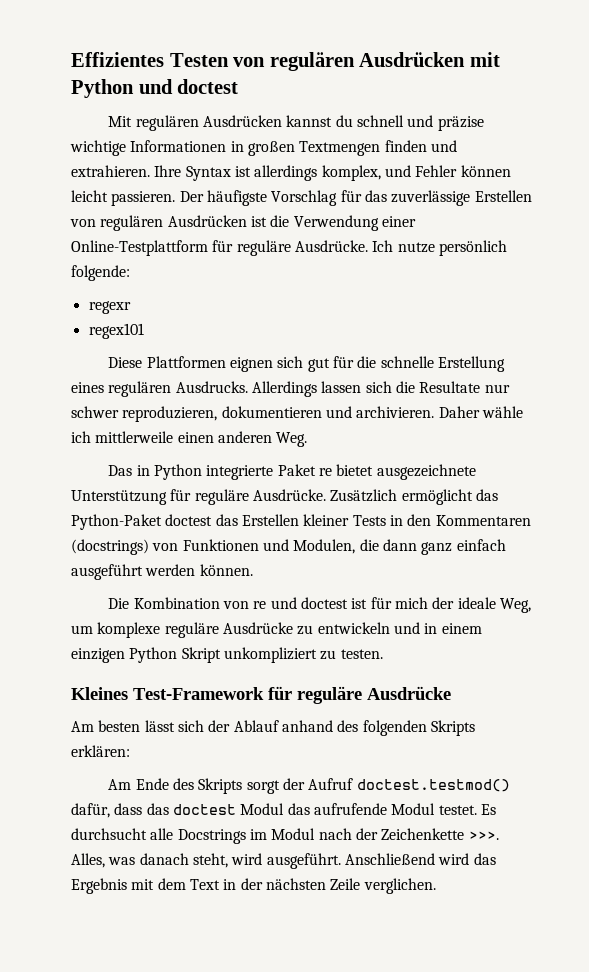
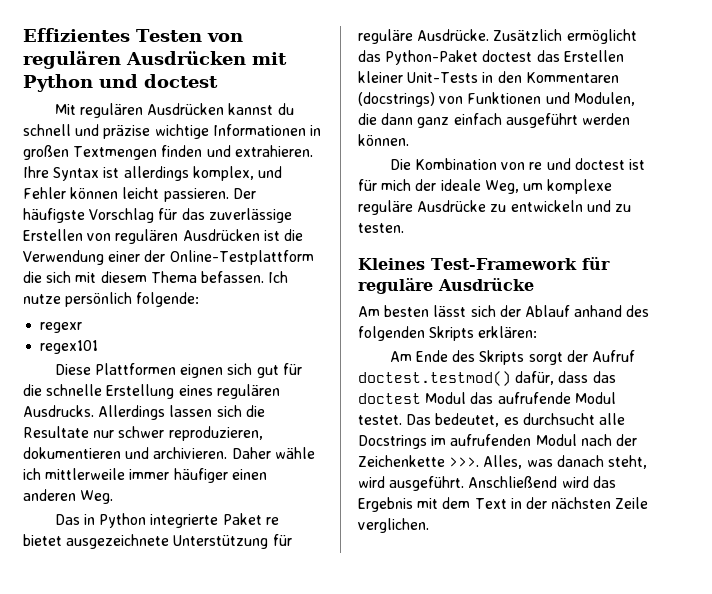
[71,240,368,256] Online-Testplattform für reguläre Ausdrücke. -> [144,250,314,265] [23,271,264,283] der Online-Testplattform die sich mit diesem Thema befassen.
(174, 437) none -> [129,468,228,483] immer häufiger
[352,515,386,526] Tests -> [407,72,479,83] Unit-Tests
[424,623,482,634] [71,647,317,663] in einem einzigen Python Skript unkompliziert -> (611, 206) none
[480,804,496,815] Es -> [406,413,519,427] Das bedeutet, es
(267, 834) none -> [450,434,532,446] aufrufenden

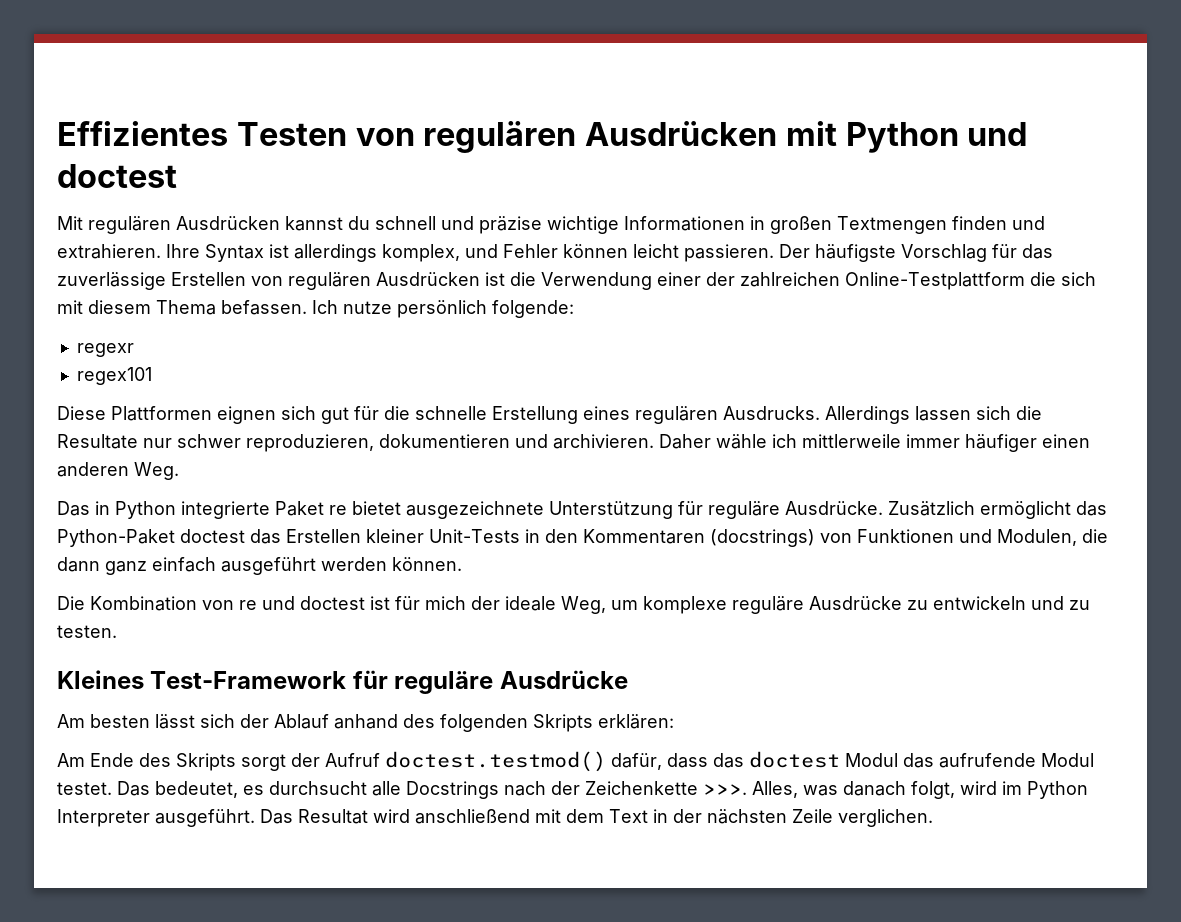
(166, 256) none -> [740,272,840,287] zahlreichen
[431,434,577,446] im aufrufenden Modul -> (499, 790) none
[607,455,647,469] [358,476,616,491] [358,497,413,512] steht, wird ausgeführt. Anschließend wird das Ergebnis -> [911,781,1088,799] [57,809,530,827] folgt, wird im Python Interpreter ausgeführt. Das Resultat wird anschließend

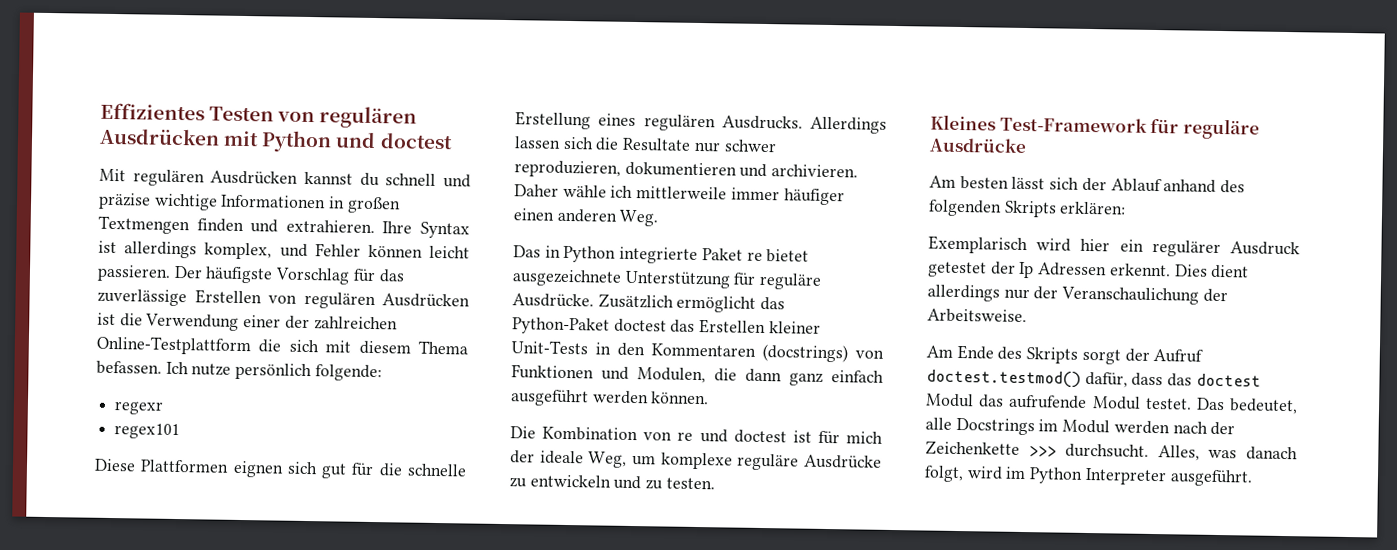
(674, 721) none -> [928,235,1300,258] [928,261,1250,279] [927,284,1228,305] [927,308,1027,324] // Exemplarisch wird hier ein regulärer Ausdruck getestet der Ip Adressen erkennt. Dies dient allerdings nur der Veranschaulichung der Arbeitsweise.
[243,781,499,799] es durchsucht alle Docstrings -> [925,417,1170,436] alle Docstrings im Modul werden
[703,784,747,795] >>>. -> [1028,443,1150,458] >>> durchsucht.
[260,809,933,827] Das Resultat wird anschließend mit dem Text in der nächsten Zeile verglichen. -> (1253, 478) none

